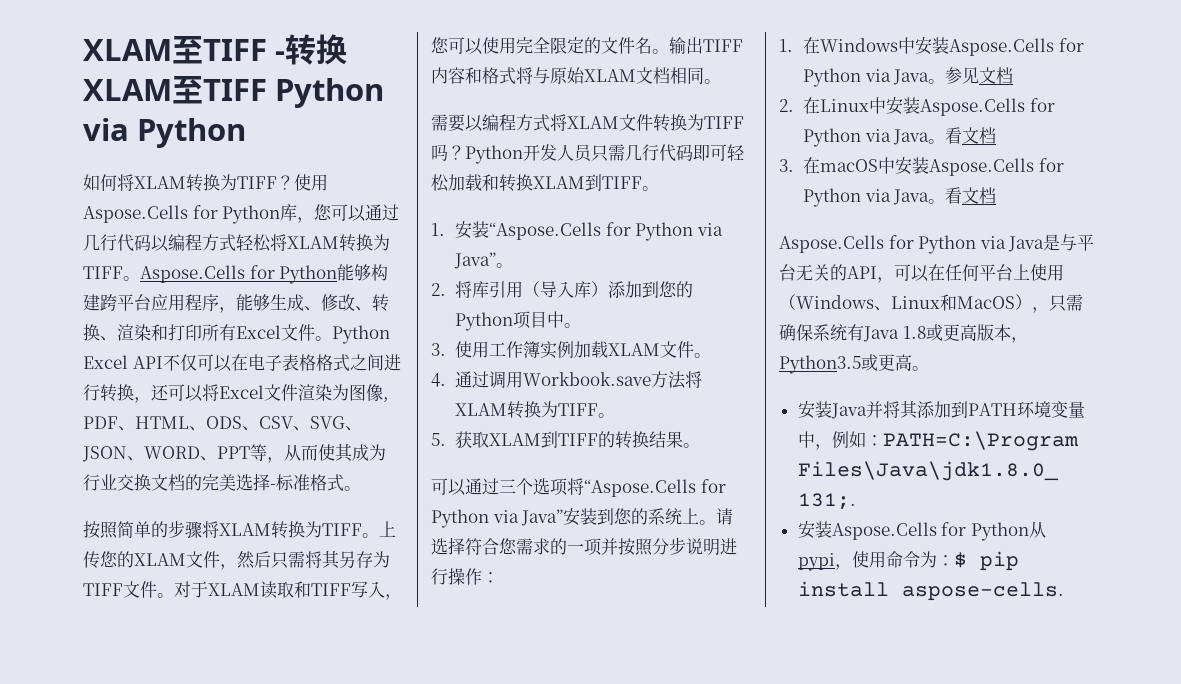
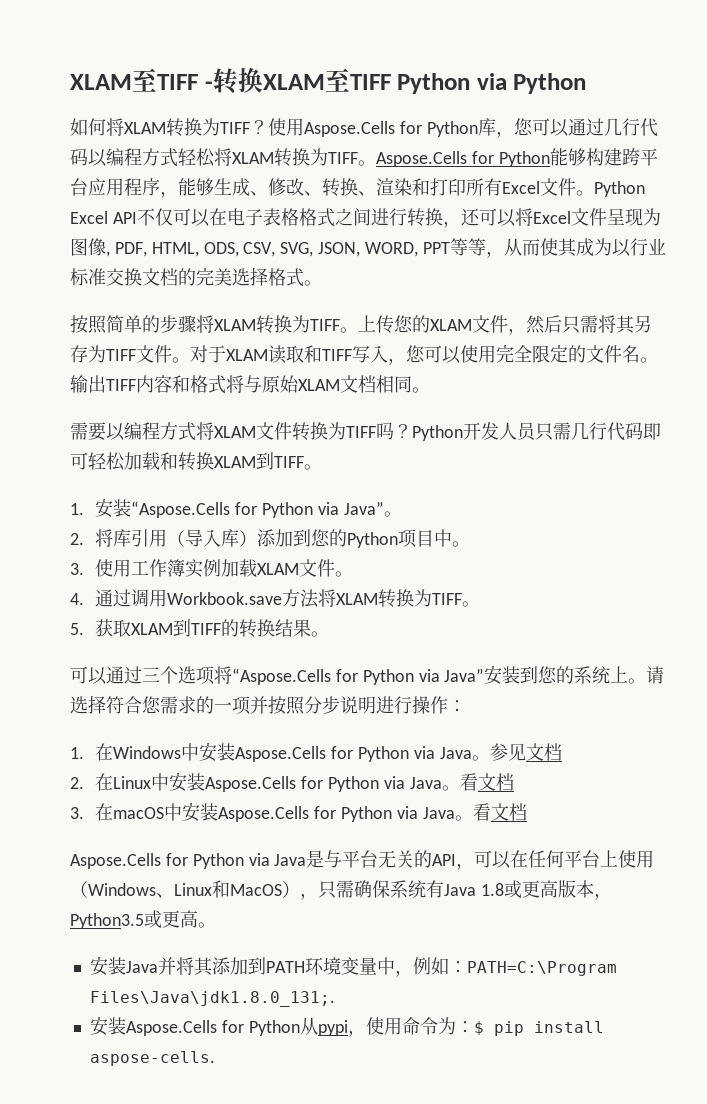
[298,384,332,401] 渲染 -> [606,208,643,226] 呈现
[83,416,362,431] [82,446,250,462] PDF、HTML、ODS、CSV、SVG、JSON、WORD、PPT -> [114,238,468,257] PDF, HTML, ODS, CSV, SVG, JSON, WORD, PPT等
[83,474,117,491] 行业 -> [611,238,666,257] [70,268,106,286] 以行业标准
[270,474,310,491] -标准 -> (268, 276) none

